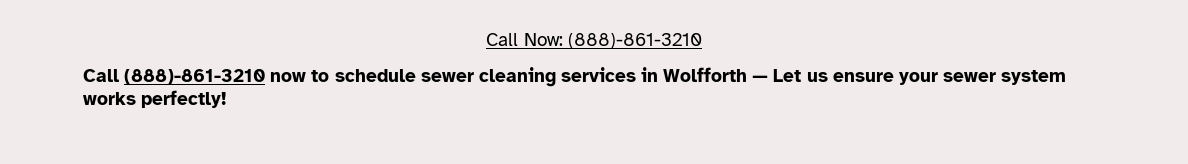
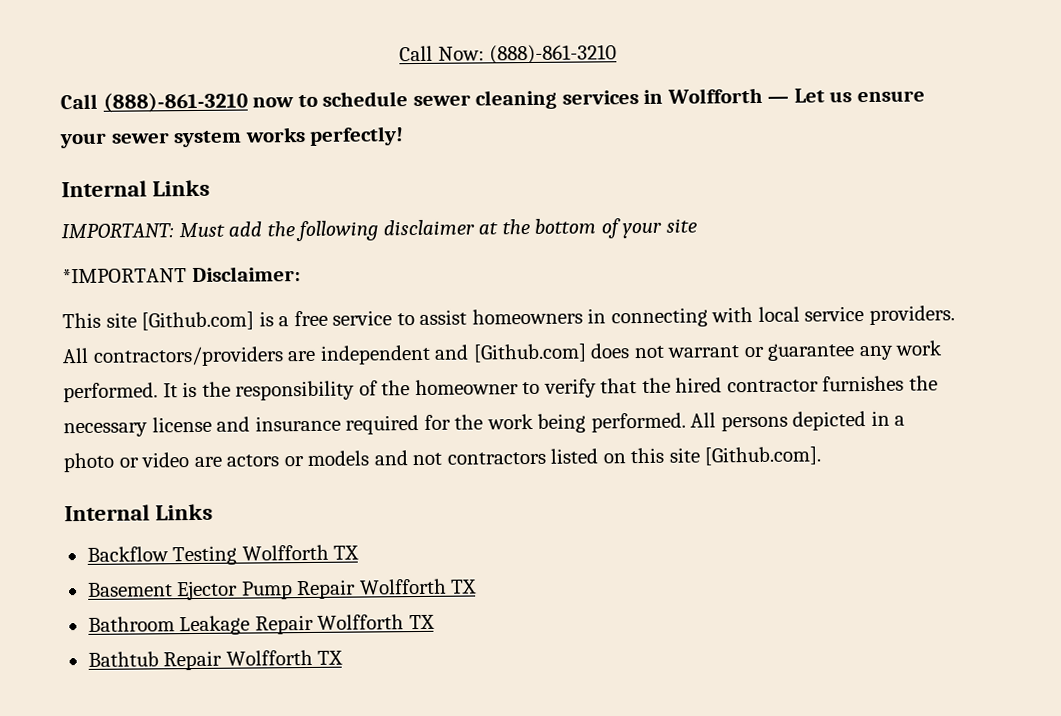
(227, 99) none -> [61,179,211,198] [61,218,697,242] [62,266,301,284] [62,305,956,331] [62,340,943,367] [63,375,939,403] [63,410,906,438] [63,446,822,473] [64,503,214,522] [86,544,360,566] [86,578,478,601] [87,614,435,636] [87,649,344,671] // Internal Links // IMPORTANT: Must add the following disclaimer at the bottom of your site // *IMPORTANT Disclaimer: // This site [Github.com] is a free service to assist homeowners in connecting with local service providers. All contractors/providers are independent and [Github.com] does not warrant or guarantee any work performed. It is the responsibility of the homeowner to verify that the hired contractor furnishes the necessary license and insurance required for the work being performed. All persons depicted in a photo or video are actors or models and not contractors listed on this site [Github.com]. // Internal Links // Backflow Testing Wolfforth TX // Basement Ejector Pump Repair Wolfforth TX // Bathroom Leakage Repair Wolfforth TX // Bathtub Repair Wolfforth TX

